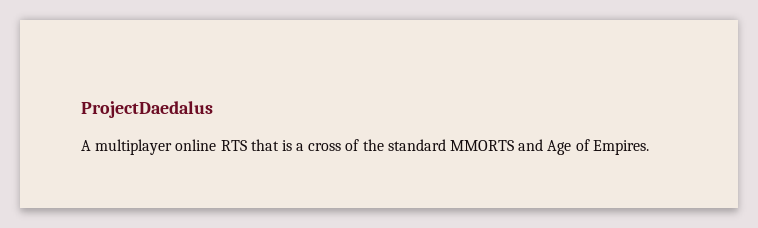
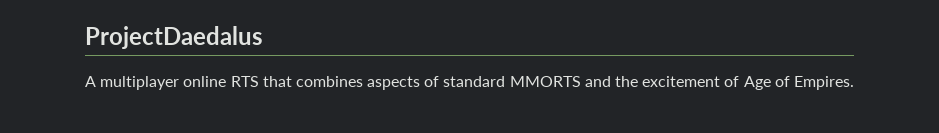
[281,139,544,151] is a cross of the standard MMORTS and -> [295,76,740,90] combines aspects of standard MMORTS and the excitement of

